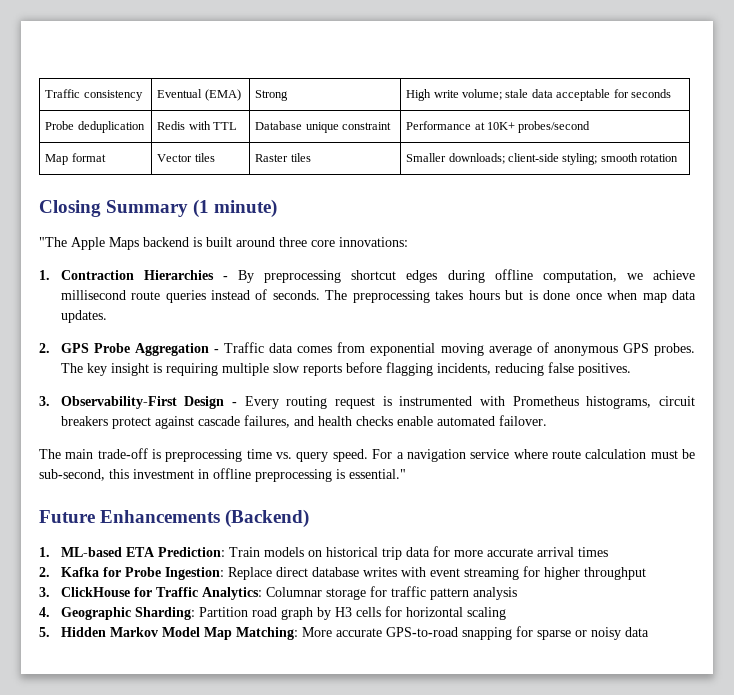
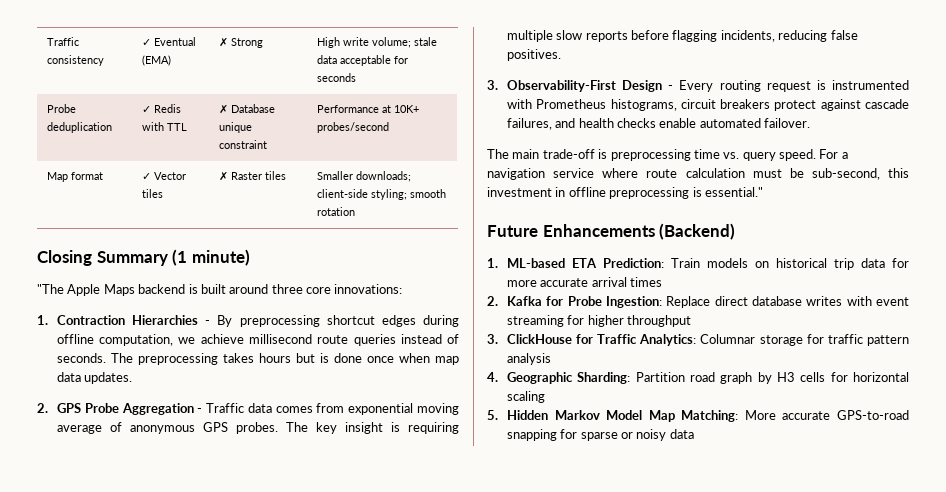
(143, 95) none -> [141,39,151,46] ✓
(241, 95) none -> [218,37,228,47] ✗
(145, 127) none -> [141,106,151,113] ✓
(238, 126) none -> [218,104,228,114] ✗
(106, 157) none -> [141,173,151,180] ✓
(215, 157) none -> [218,171,228,181] ✗

